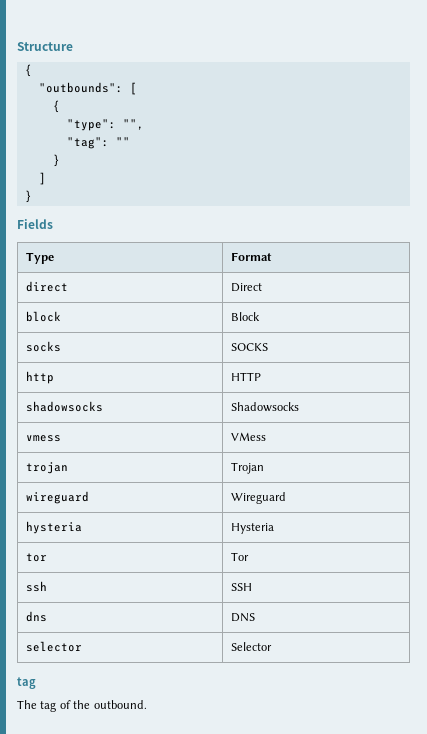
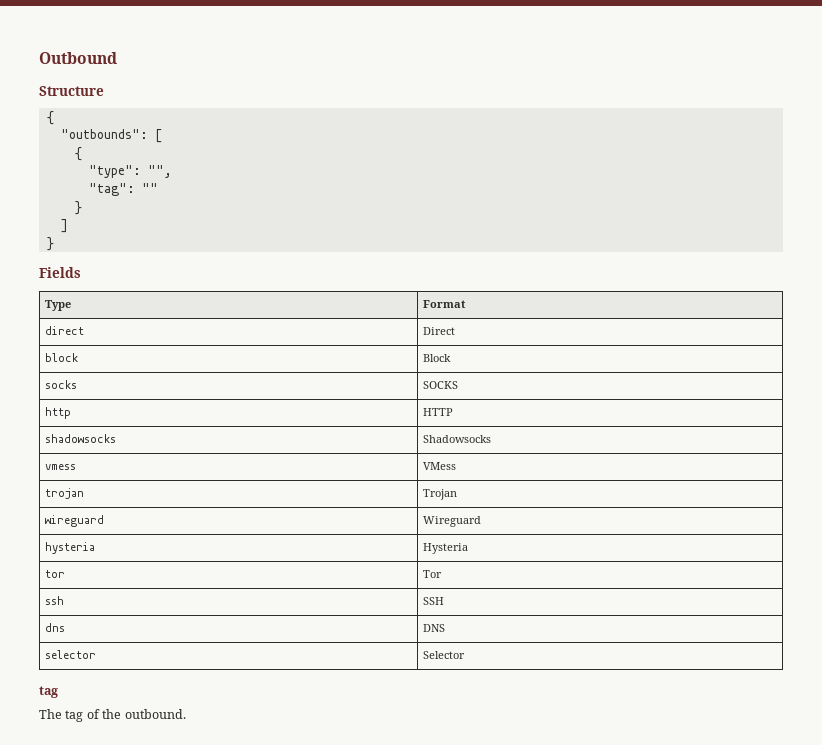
(17, 46) none -> [39,52,117,64] Outbound //

